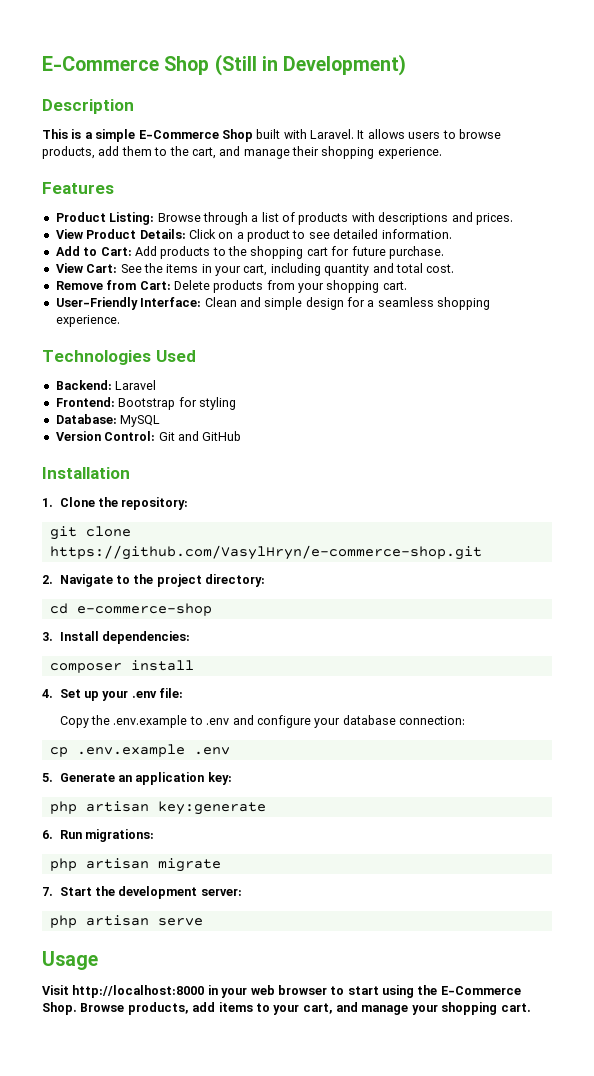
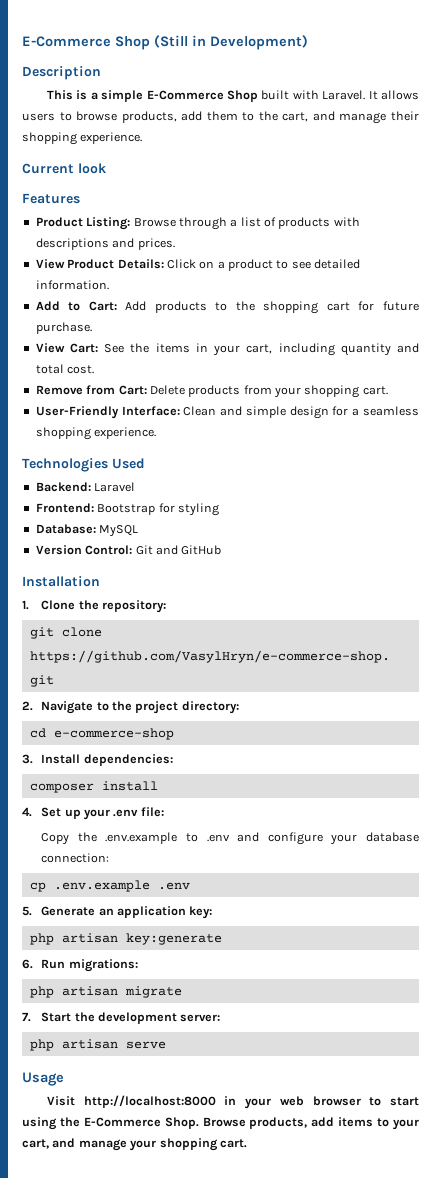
(442, 153) none -> [22,163,107,174] // Current look

